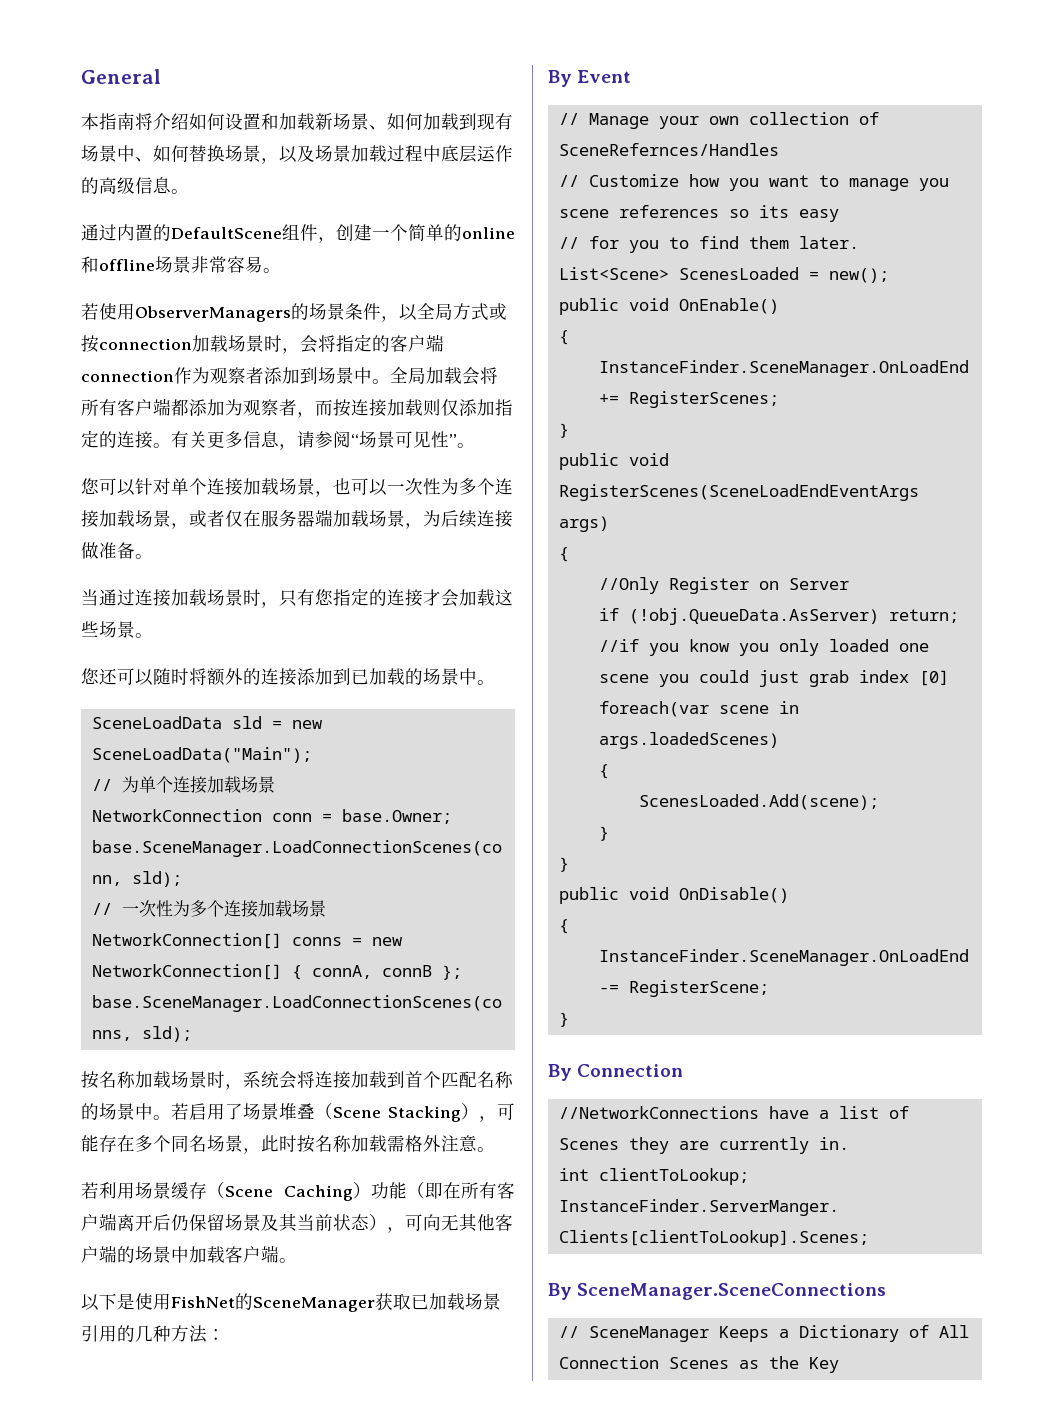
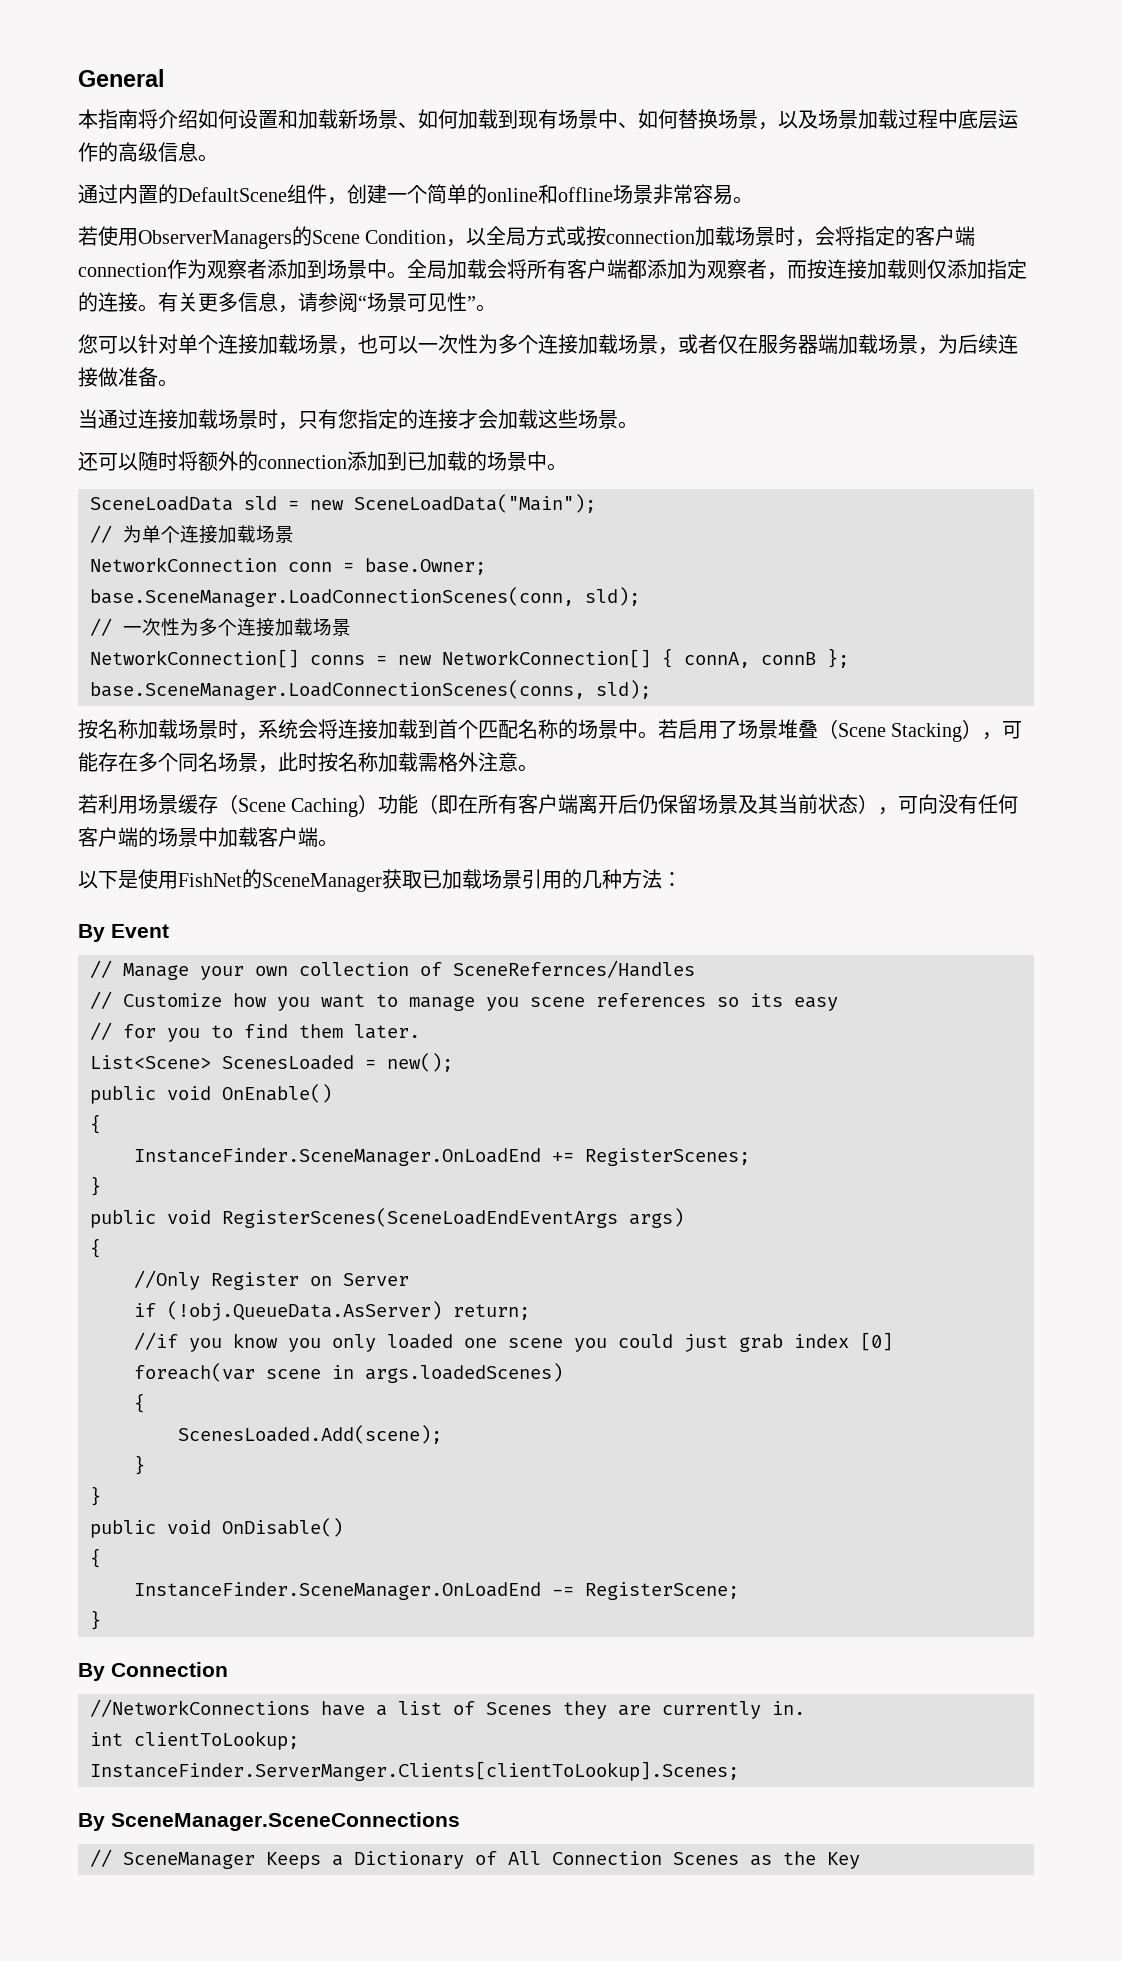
[309,303,381,320] 场景条件 -> [312,230,447,244] Scene Condition
[81,668,99,685] 您 -> (638, 425) none
[261,668,297,686] 连接 -> [258,455,347,469] connection
[441,1213,495,1232] 无其他 -> [938,794,1019,814] 没有任何

